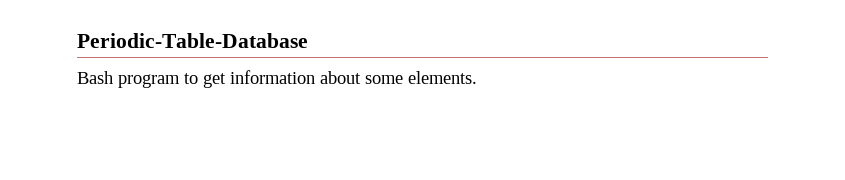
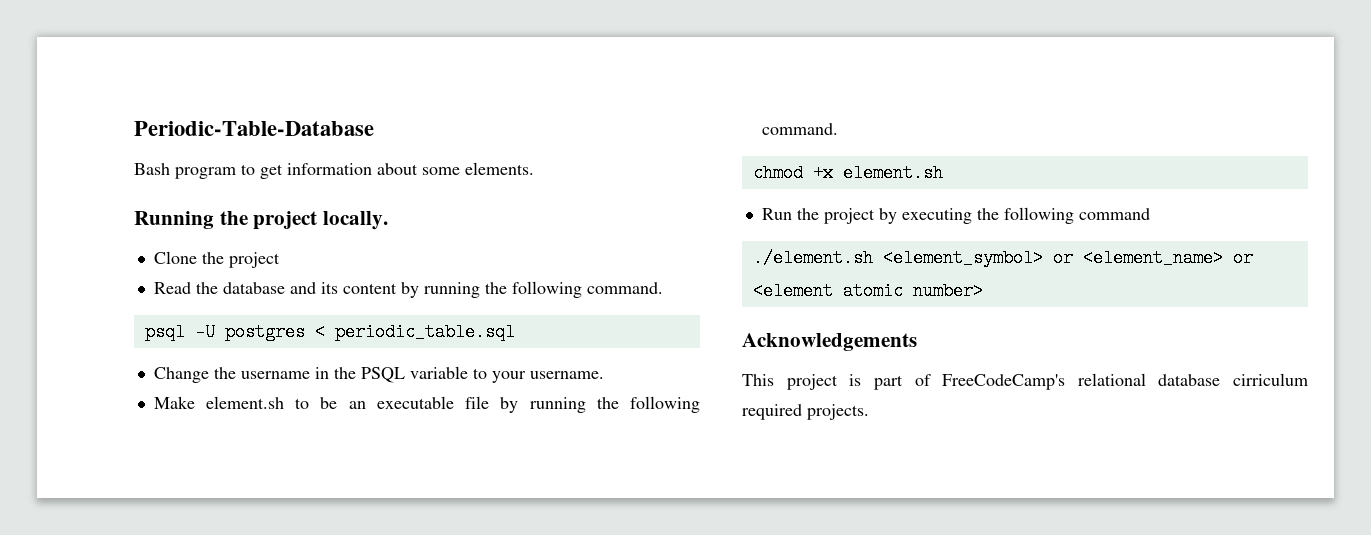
(477, 77) none -> [134,211,389,230] [153,251,280,268] [153,281,663,298] [144,323,515,341] [153,366,604,383] [153,396,701,413] [761,123,838,135] [752,164,943,182] [761,207,1150,224] [752,249,1253,267] [752,282,983,300] [742,333,917,351] [742,373,1308,390] [742,404,869,420] // Running the project locally. // Clone the project // Read the database and its content by running the following command. // psql -U postgres < periodic_table.sql // Change the username in the PSQL variable to your username. // Make element.sh to be an executable file by running the following command. // chmod +x element.sh // Run the project by executing the following command // ./element.sh <element_symbol> or <element_name> or <element atomic number> // Acknowledgements // This project is part of FreeCodeCamp's relational database cirriculum required projects.

